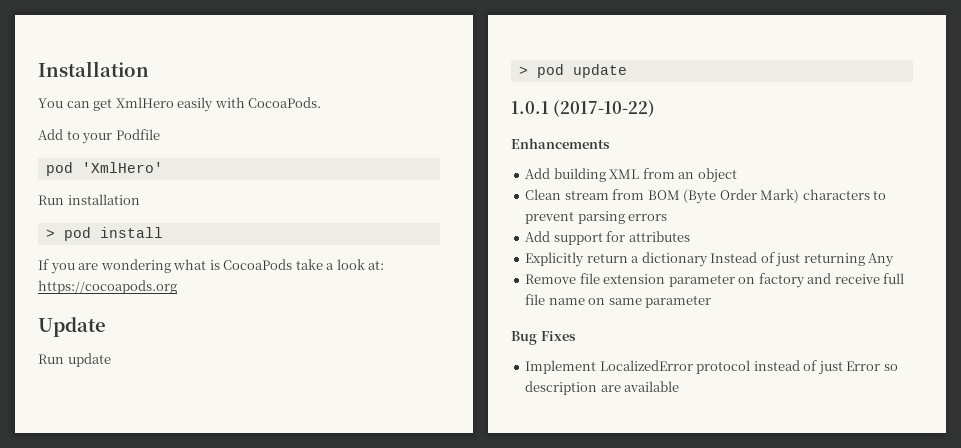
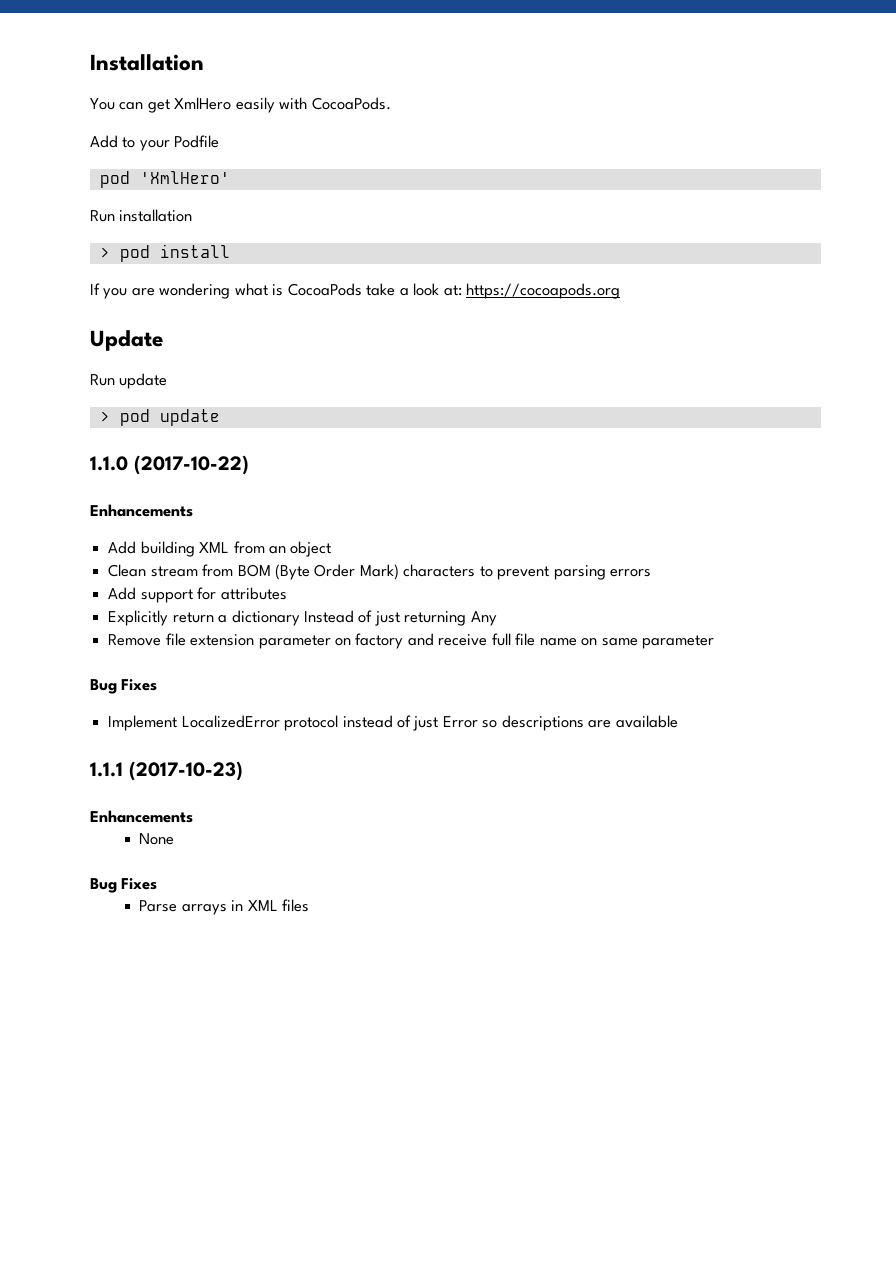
[511,101,549,114] 1.0.1 -> [90,456,128,471] 1.1.0
[525,381,598,395] description -> [501,715,584,731] descriptions
(680, 386) none -> [90,761,243,781] [90,810,193,823] [139,833,175,845] [90,878,158,893] [139,899,310,915] // 1.1.1 (2017-10-23) // Enhancements // None // Bug Fixes // Parse arrays in XML files

